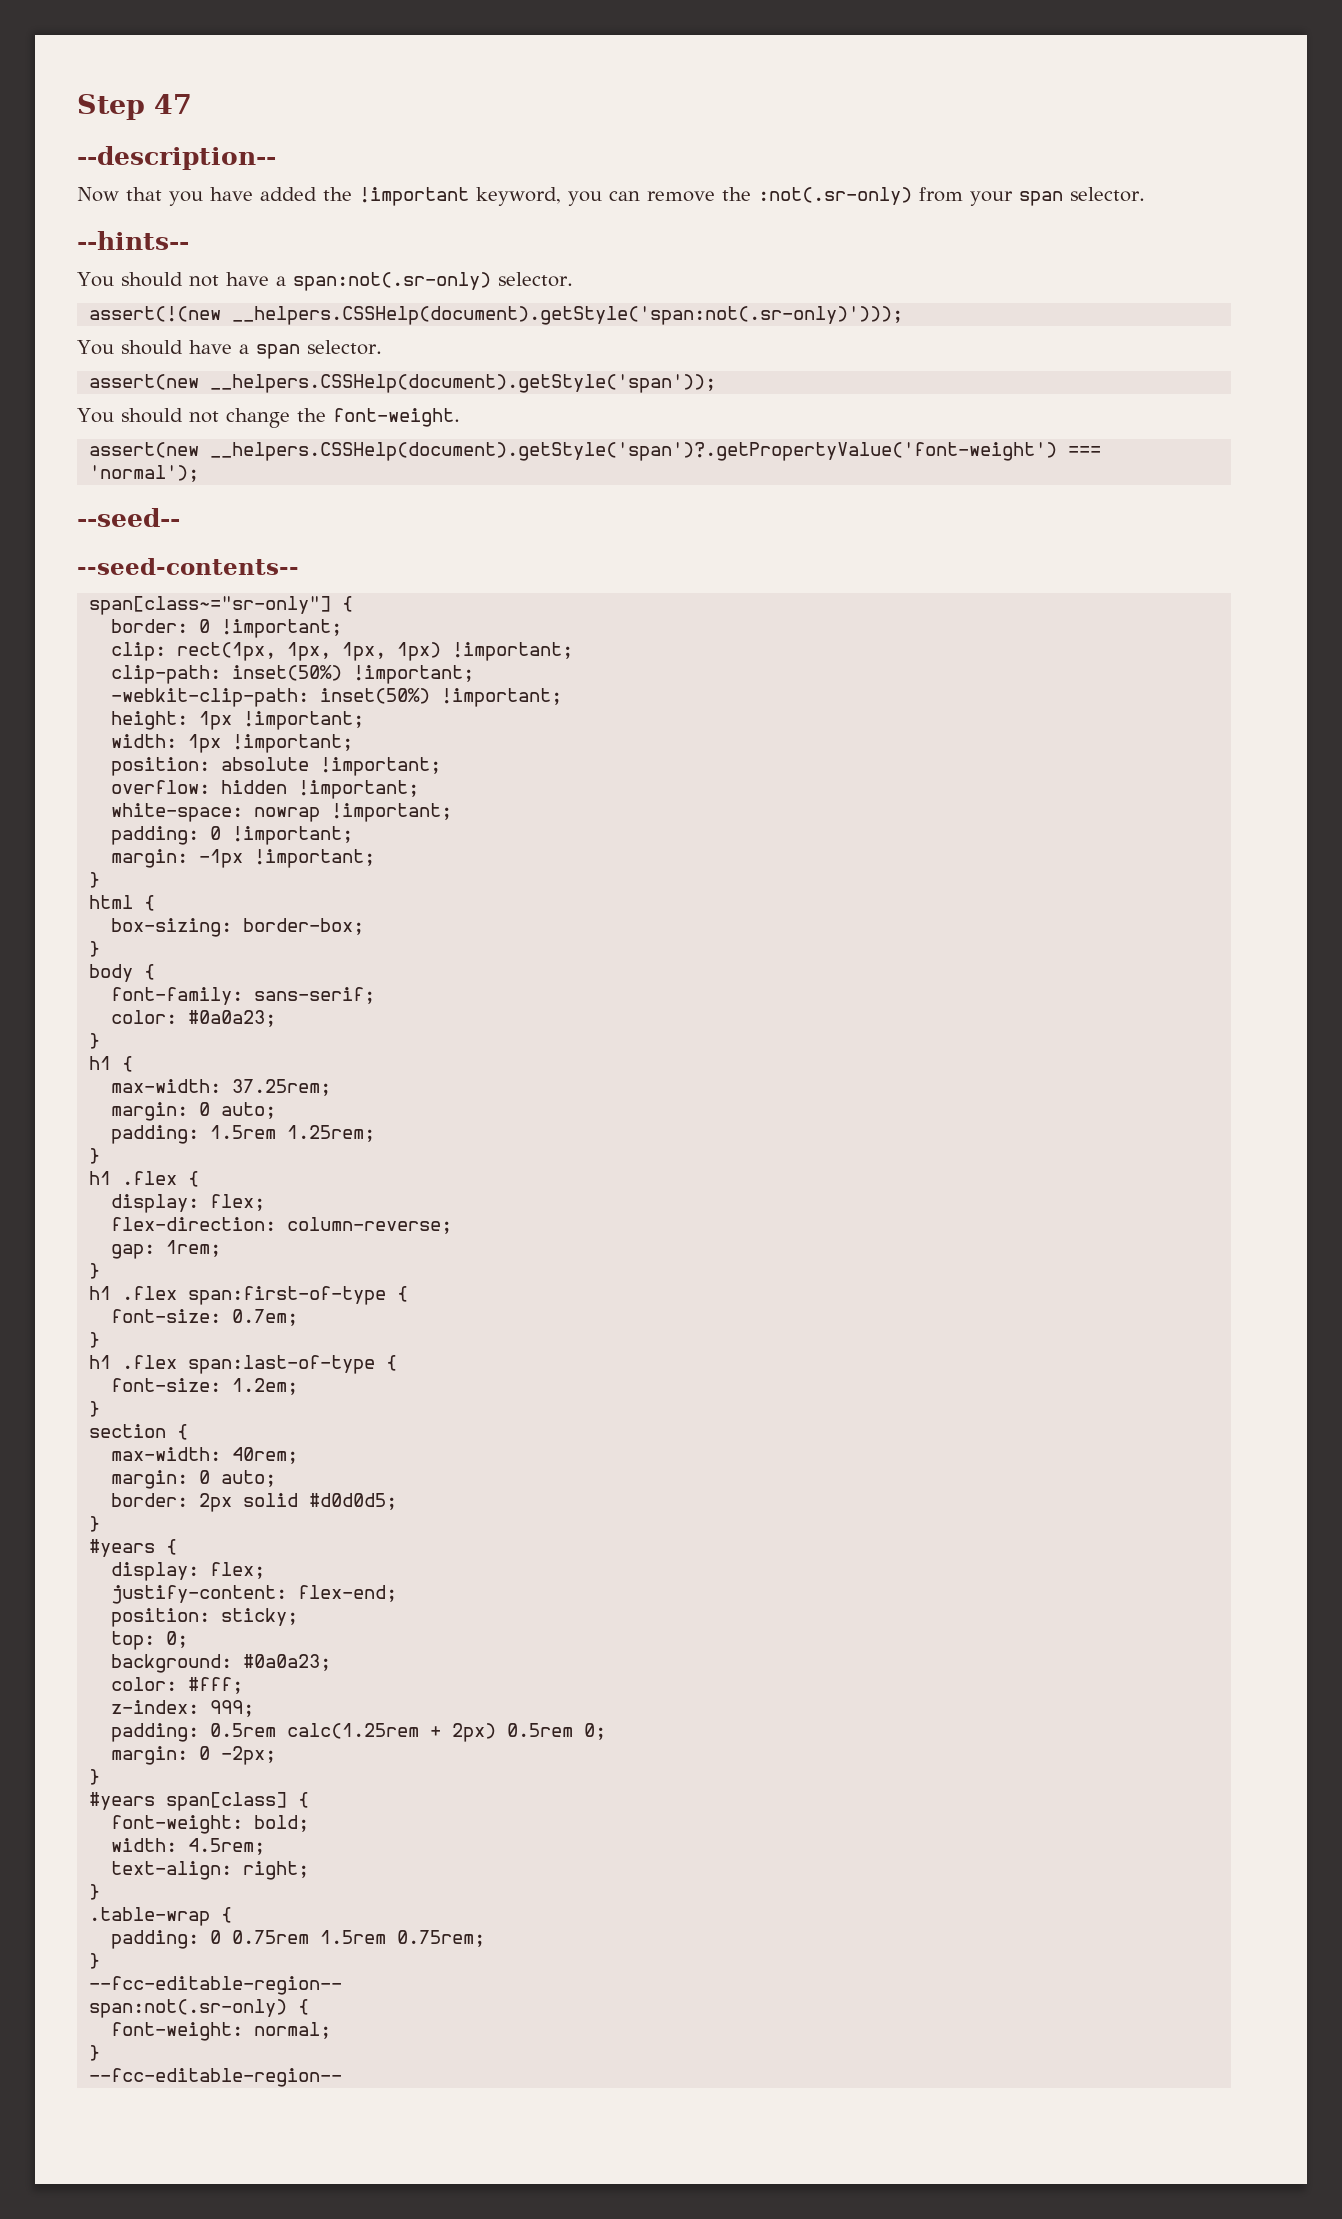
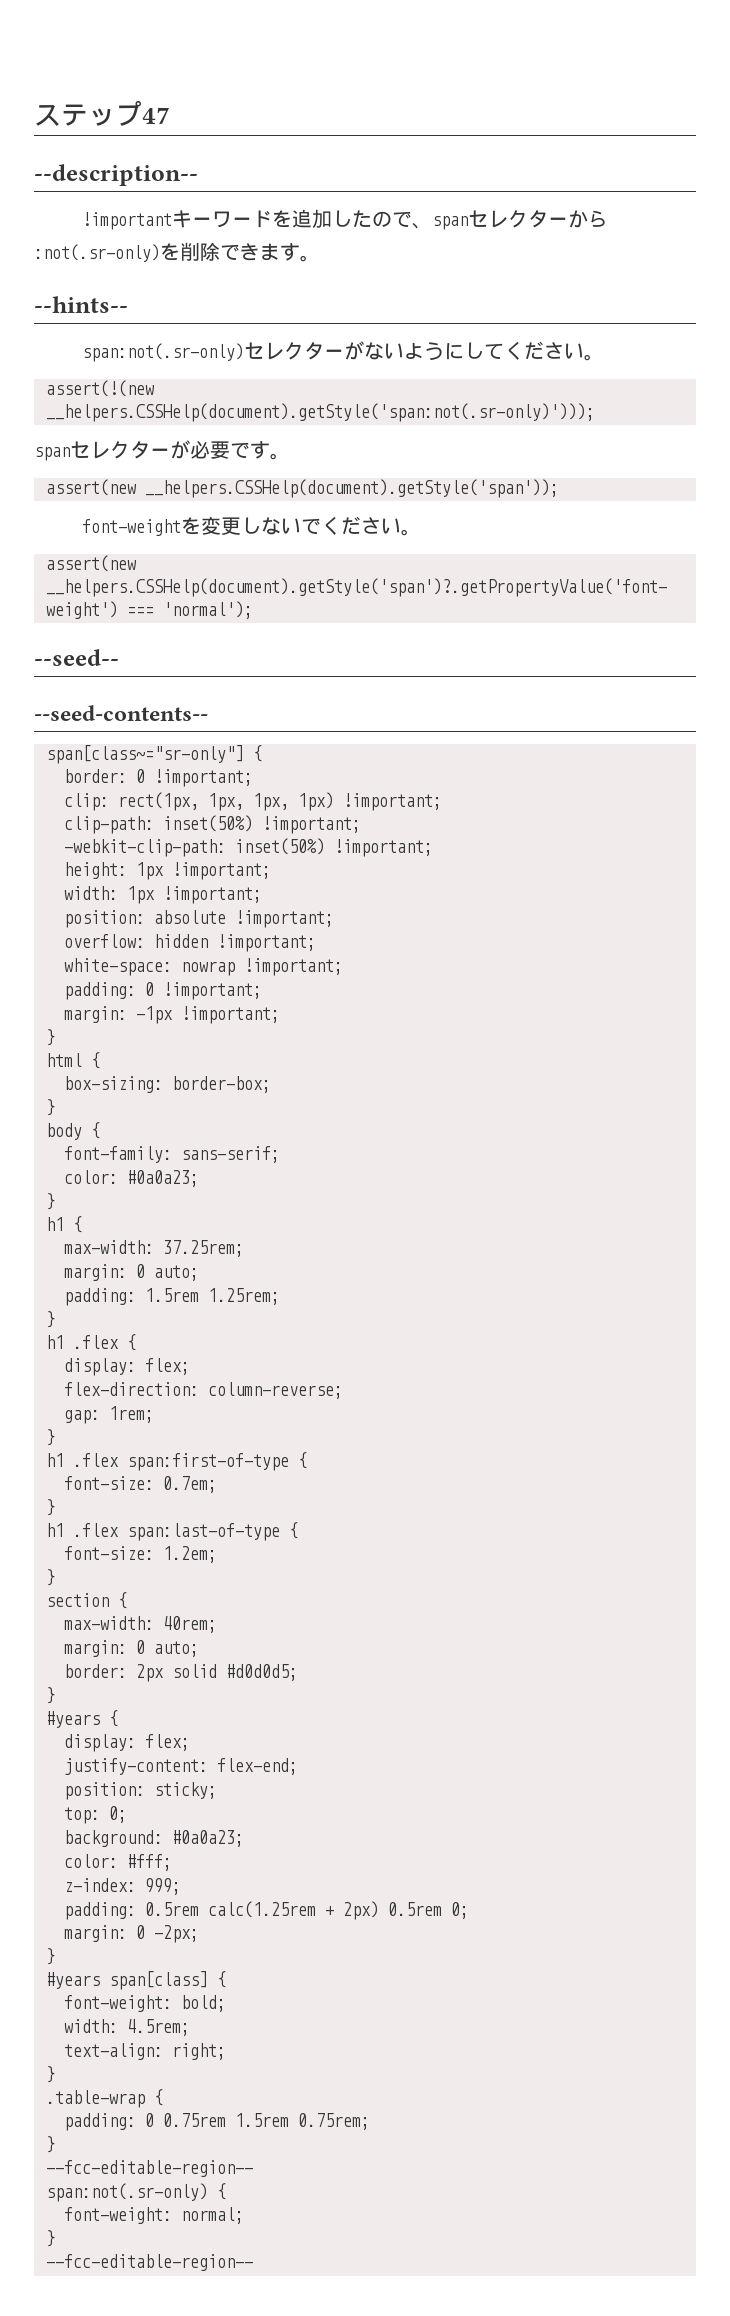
[77,94,145,120] Step -> [34,100,142,126] ステップ
[77,187,1145,206] [77,231,189,250] [77,272,573,291] [89,306,904,325] [77,340,382,359] [89,374,717,393] [77,408,460,428] Now that you have added the !important keyword, you can remove the :not(.sr-only) from your span selector. // --hints-- // You should not have a span:not(.sr-only) selector. // assert(!(new __helpers.CSSHelp(document).getStyle('span:not(.sr-only)'))); // You should have a span selector. // assert(new __helpers.CSSHelp(document).getStyle('span')); // You should not change the font-weight. -> [81,209,608,230] [34,242,320,262] [34,296,128,313] [81,341,604,362] [46,380,154,397] [46,403,595,422] [34,440,290,461] [46,479,559,498] [81,516,421,536] !importantキーワードを追加したので、spanセレクターから:not(.sr-only)を削除できます。 // --hints-- // span:not(.sr-only)セレクターがないようにしてください。 // assert(!(new __helpers.CSSHelp(document).getStyle('span:not(.sr-only)'))); // spanセレクターが必要です。 // assert(new __helpers.CSSHelp(document).getStyle('span')); // font-weightを変更しないでください。

